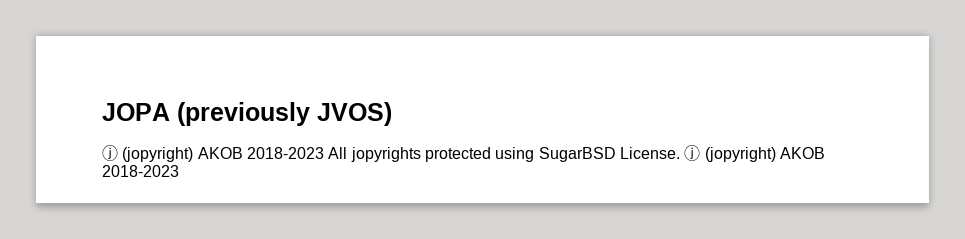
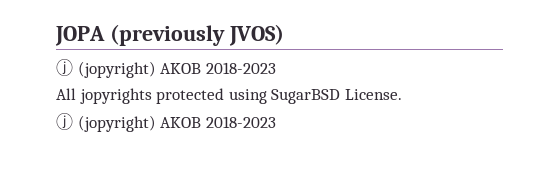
(324, 153) none -> (276, 68) //
(680, 153) none -> (402, 94) //

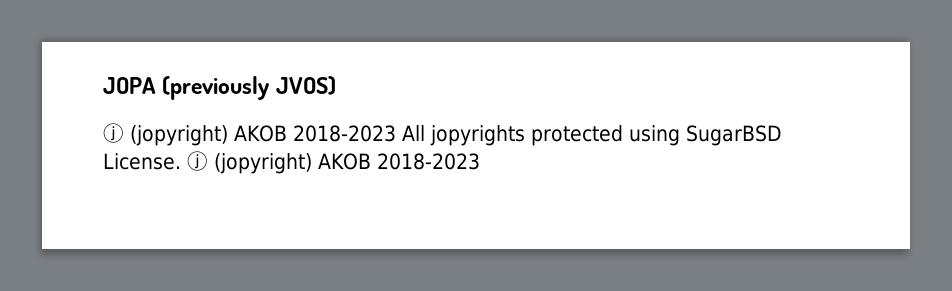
(276, 68) // -> (396, 133) none
(402, 94) // -> (181, 161) none

